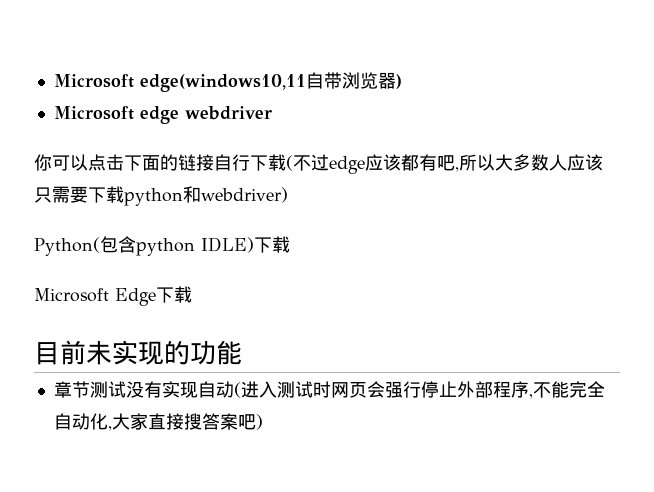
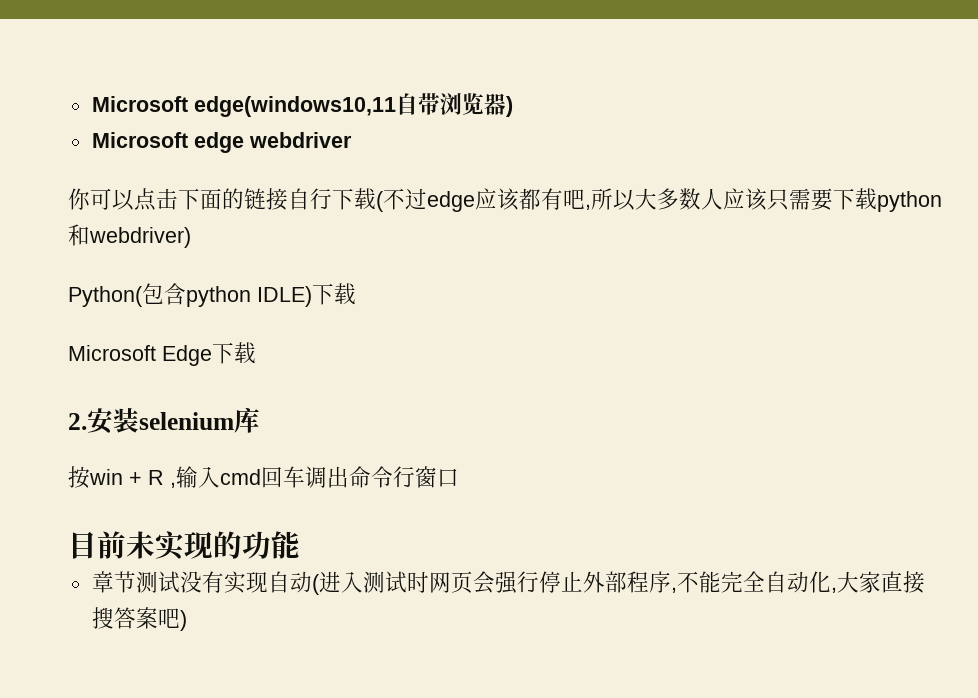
(192, 294) none -> [68,407,260,434] [68,466,459,489] // 2.安装selenium库 // 按win + R ,输入cmd回车调出命令行窗口

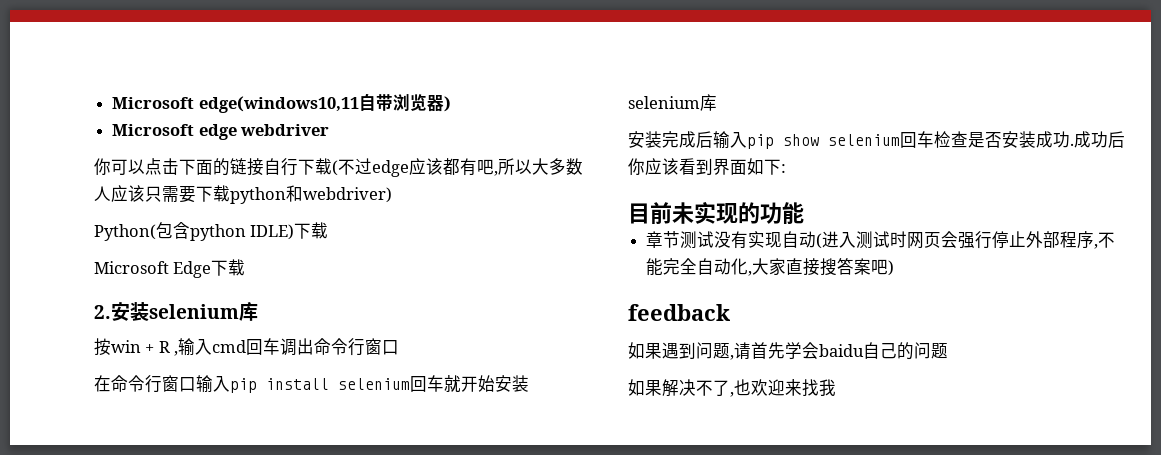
(459, 477) none -> [94,375,529,393] [628,94,717,111] [628,131,1125,149] [628,158,786,175] // 在命令行窗口输入pip install selenium回车就开始安装selenium库 // 安装完成后输入pip show selenium回车检查是否安装成功.成功后你应该看到界面如下:
(187, 620) none -> [628,304,730,321] [628,342,948,360] [628,379,836,397] // feedback // 如果遇到问题,请首先学会baidu自己的问题 // 如果解决不了,也欢迎来找我

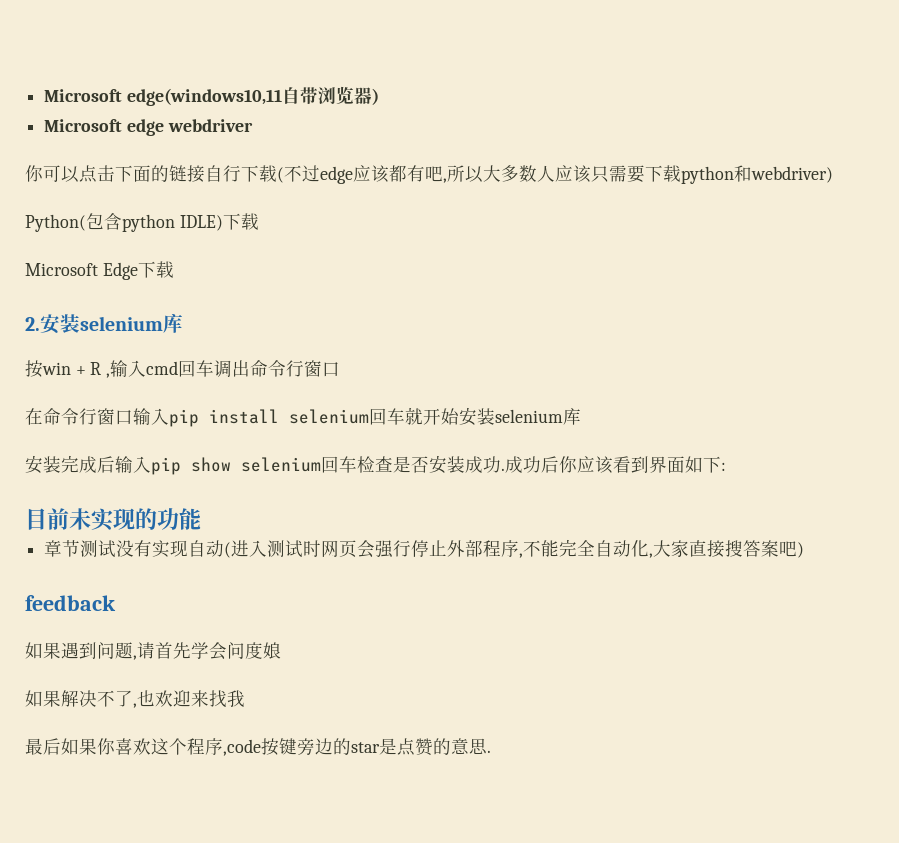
[819,342,948,360] baidu自己的问题 -> [227,642,281,659] 问度娘
(836, 387) none -> [25,738,491,756] // 最后如果你喜欢这个程序,code按键旁边的star是点赞的意思.

